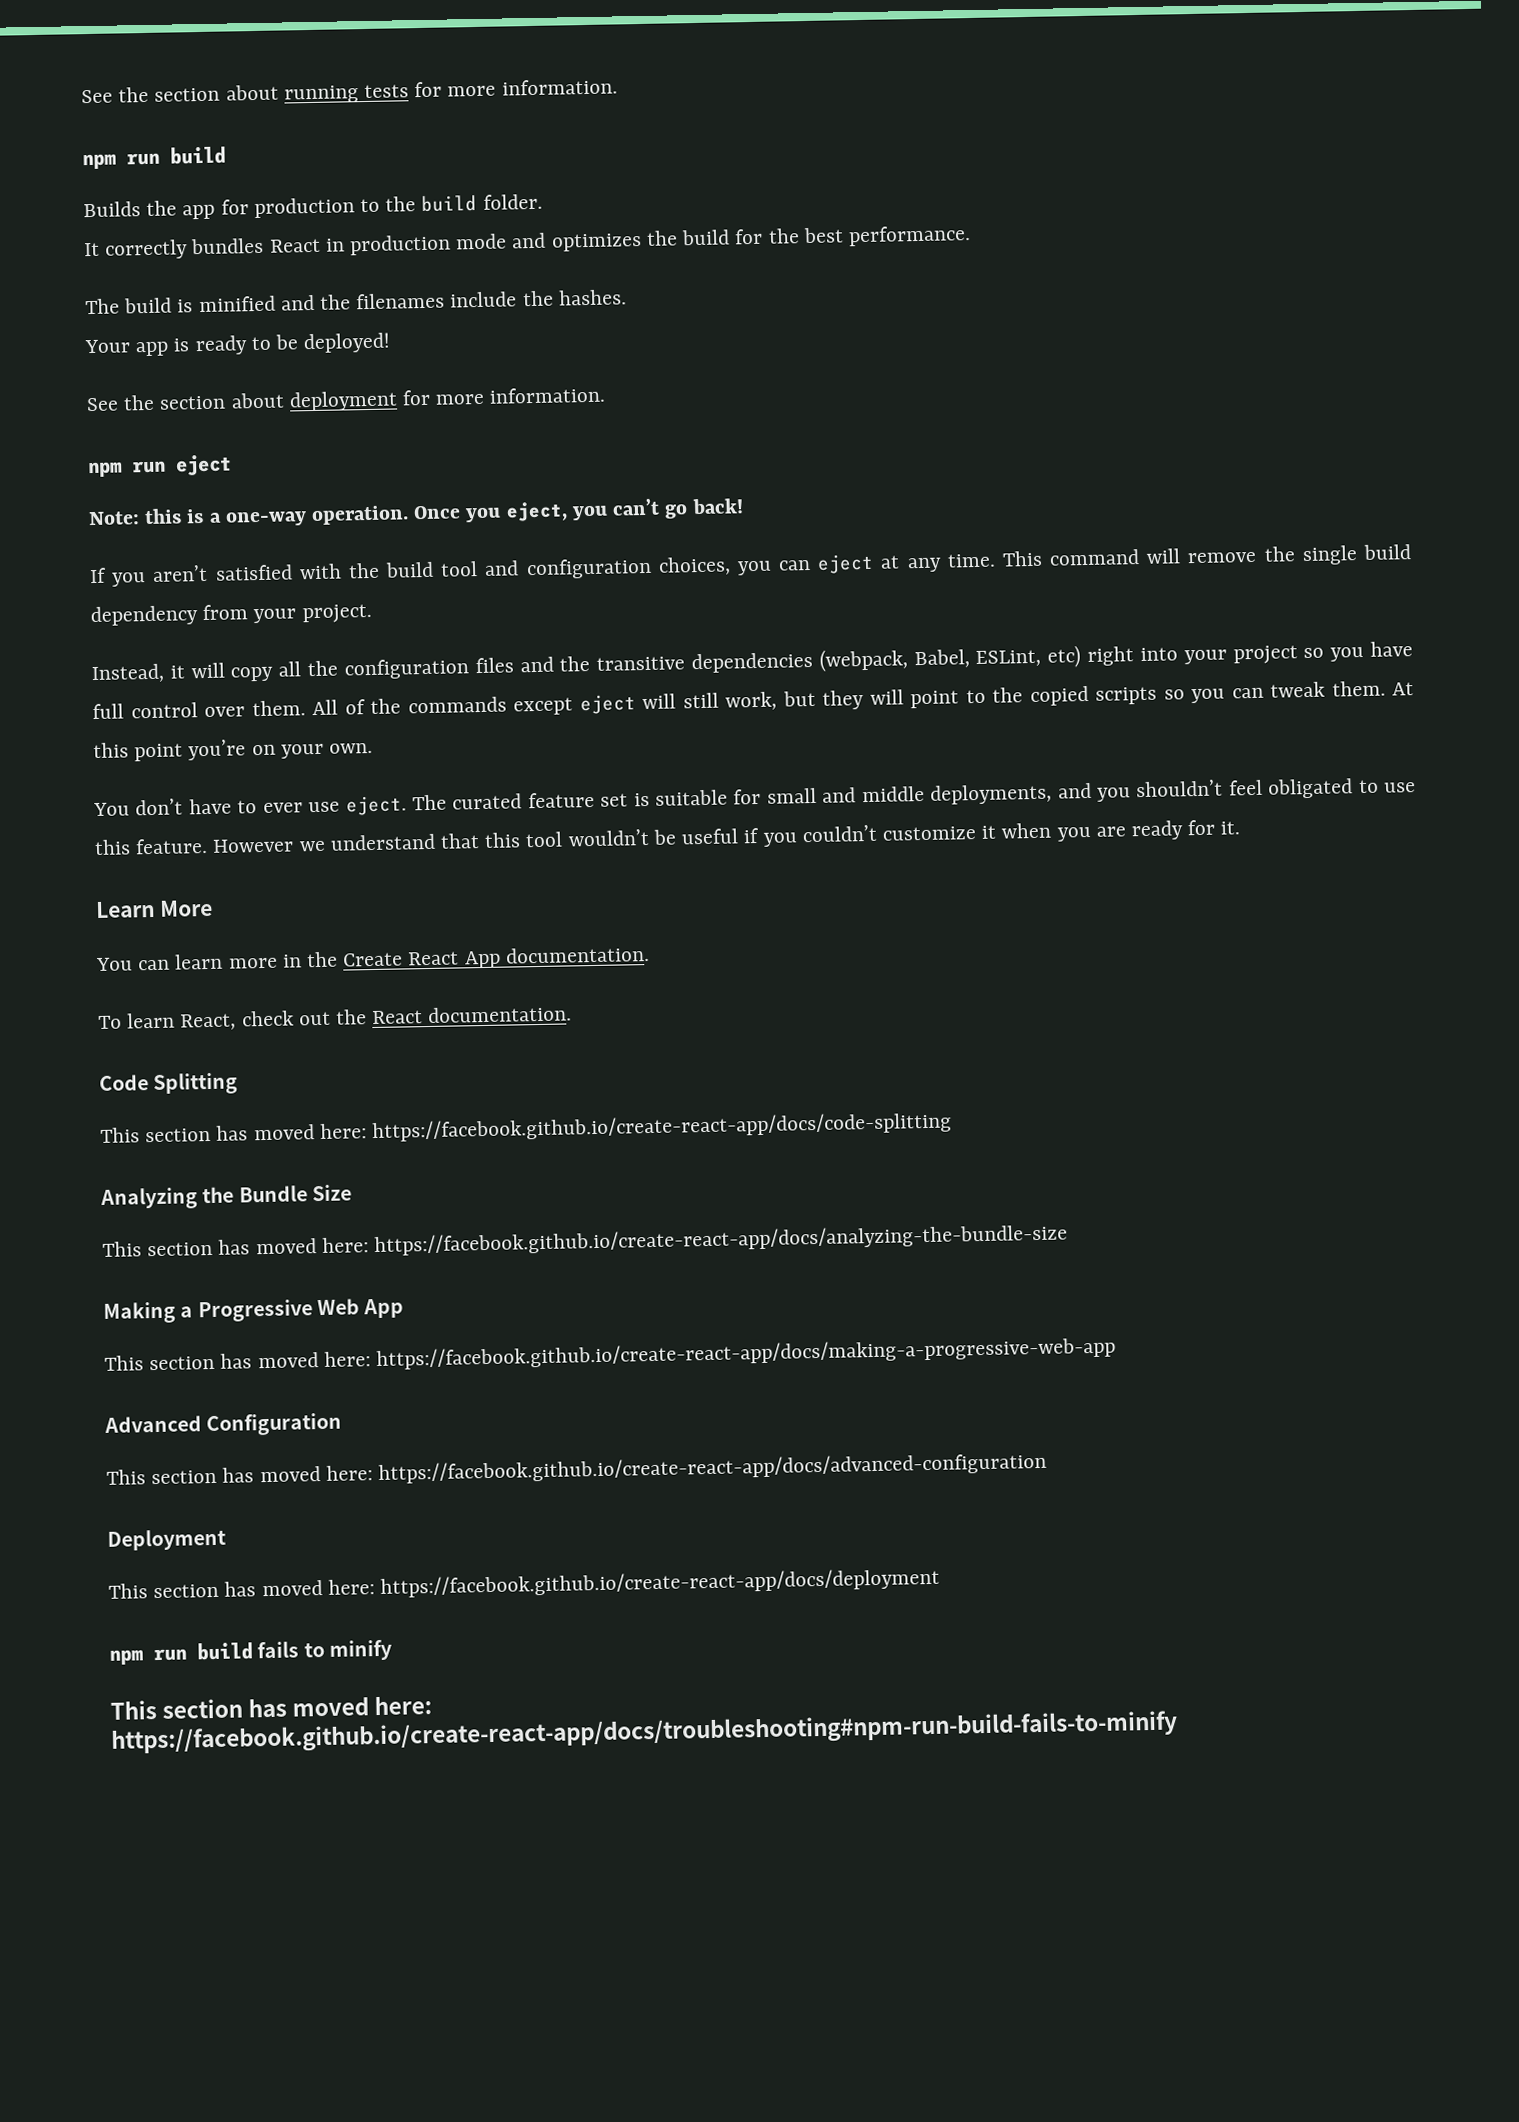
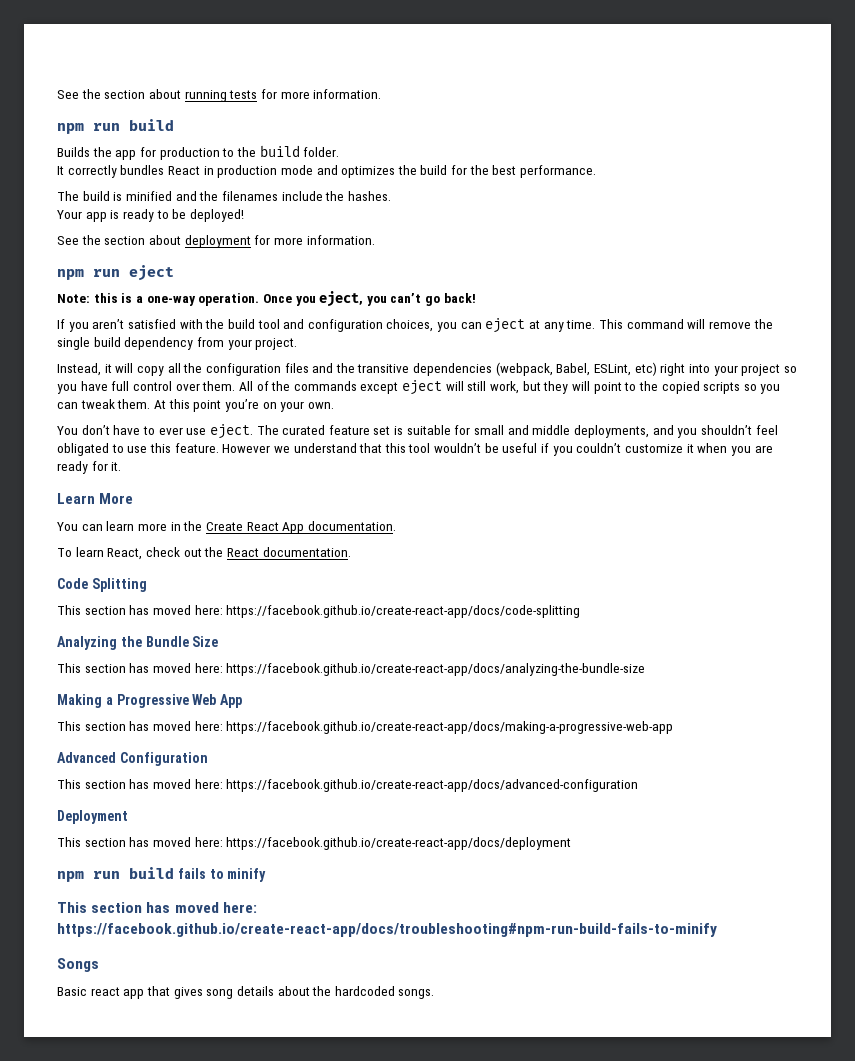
(1178, 1732) none -> [57,958,99,972] [57,986,435,999] // Songs // Basic react app that gives song details about the hardcoded songs.

